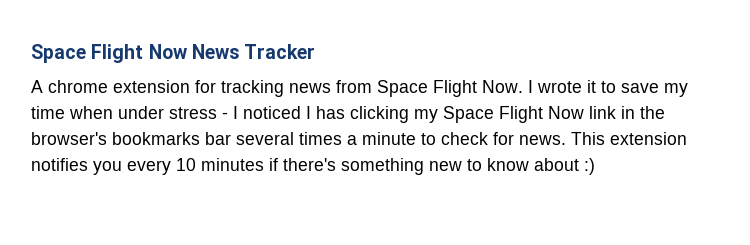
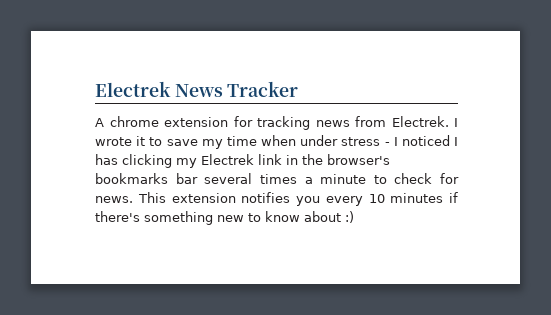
[31,44,187,63] Space Flight Now -> [95,81,171,97] Electrek
[377,80,523,97] Space Flight Now. -> [391,116,449,127] Electrek.
[443,106,584,123] Space Flight Now -> [201,154,254,165] Electrek

